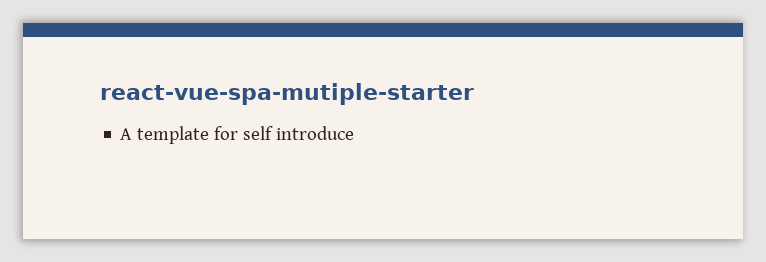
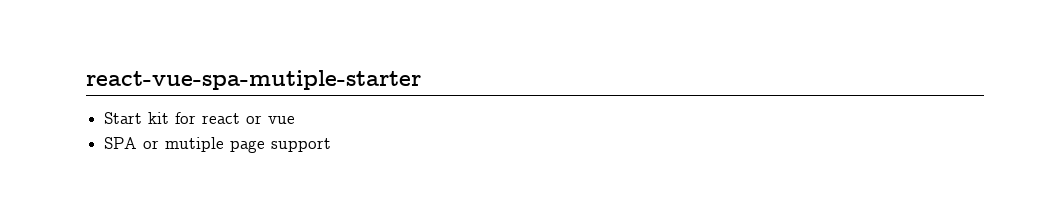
[120,126,355,144] A template for self introduce -> [104,112,296,124] [104,137,332,153] Start kit for react or vue // SPA or mutiple page support

